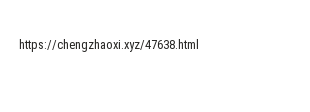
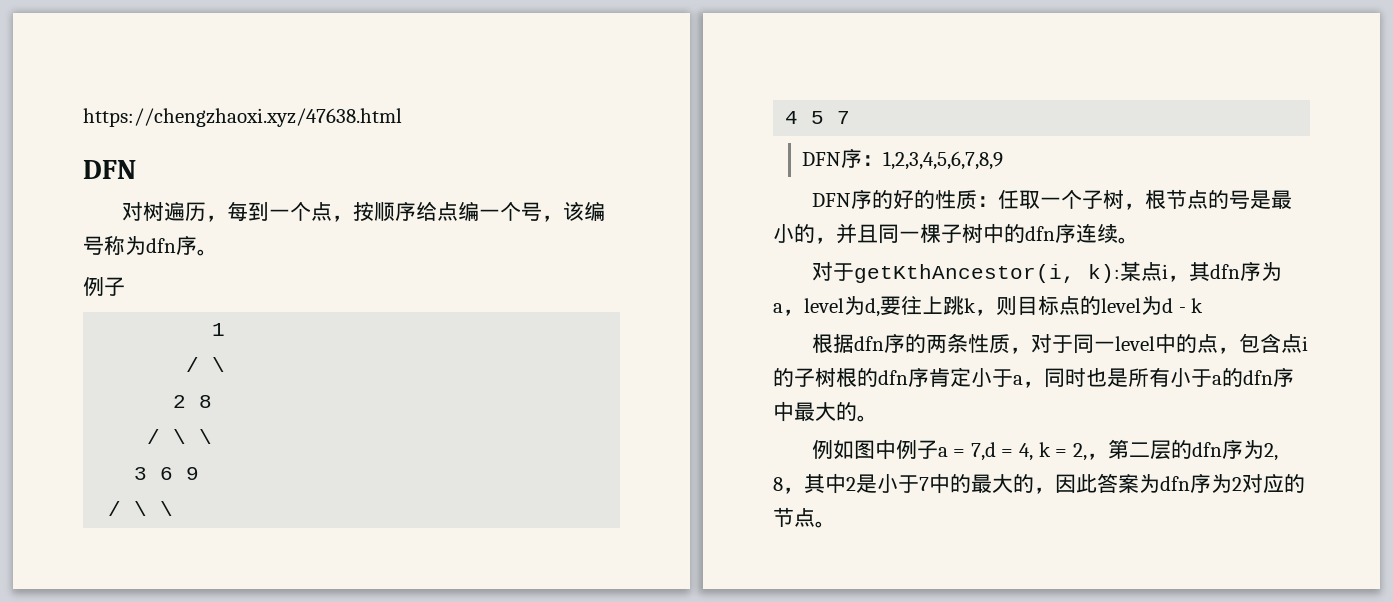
(199, 45) none -> [83,160,136,179] [121,201,605,222] [83,235,218,256] [83,277,125,297] [212,323,226,336] [186,357,226,372] [173,395,213,408] [147,429,213,444] [134,467,200,480] [108,501,174,516] [785,111,851,124] [802,148,1004,170] [811,189,1292,210] [773,223,1139,244] [811,261,1282,283] [773,296,1204,317] [811,333,1308,354] [773,367,1294,388] [773,401,878,422] [811,439,1278,461] [773,473,1305,494] [773,507,836,528] // DFN // 对树遍历，每到一个点，按顺序给点编一个号，该编号称为dfn序。 // 例子 // 1 // / \ // 2 8 // / \ \ // 3 6 9 // / \ \ // 4 5 7 // DFN序：1,2,3,4,5,6,7,8,9 // DFN序的好的性质：任取一个子树，根节点的号是最小的，并且同一棵子树中的dfn序连续。 // 对于getKthAncestor(i, k):某点i，其dfn序为a，level为d,要往上跳k，则目标点的level为d - k // 根据dfn序的两条性质，对于同一level中的点，包含点i的子树根的dfn序肯定小于a，同时也是所有小于a的dfn序中最大的。 // 例如图中例子a = 7,d = 4, k = 2,，第二层的dfn序为2, 8，其中2是小于7中的最大的，因此答案为dfn序为2对应的节点。

